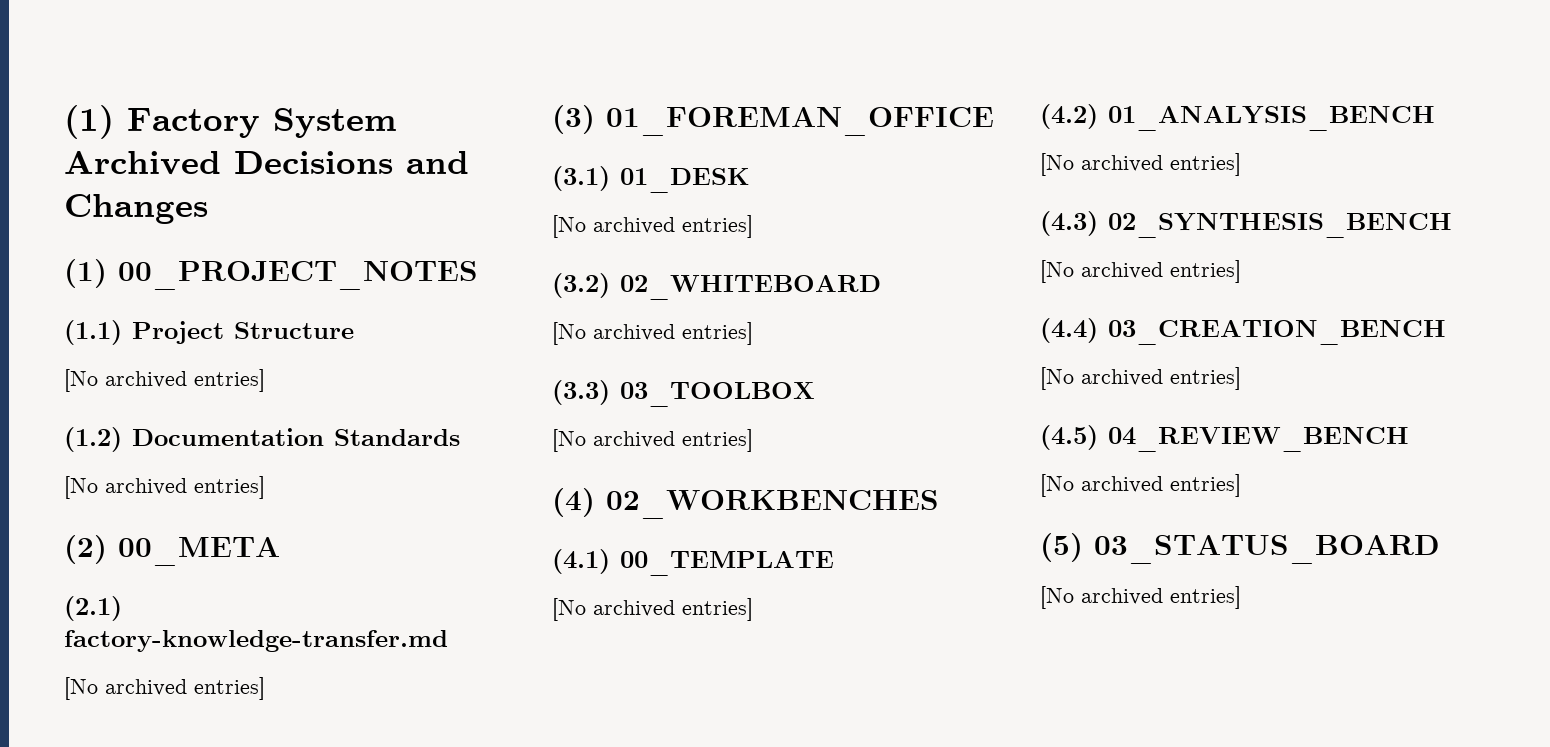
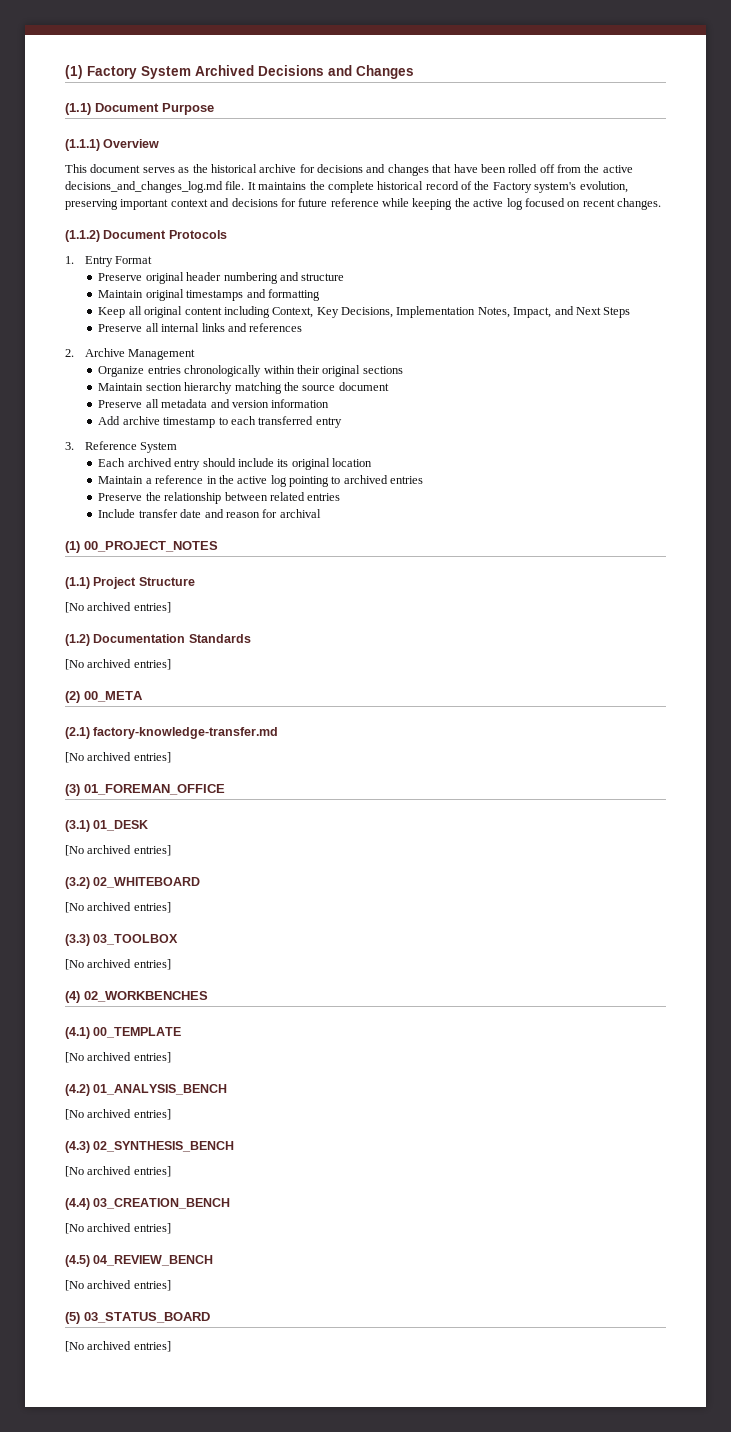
(208, 209) none -> [65,103,214,115] [65,139,160,151] [65,164,633,176] [65,181,628,193] [65,198,661,210] [65,230,227,242] [65,256,153,267] [98,272,345,284] [98,289,320,301] [98,306,631,318] [98,323,303,332] [65,348,196,360] [98,365,403,377] [98,382,389,394] [98,399,330,408] [98,416,342,428] [65,441,178,453] [98,458,373,470] [98,475,424,487] [98,492,341,504] [98,509,321,518] // (1.1) Document Purpose // (1.1.1) Overview // This document serves as the historical archive for decisions and changes that have been rolled off from the active decisions_and_changes_log.md file. It maintains the complete historical record of the Factory system's evolution, preserving important context and decisions for future reference while keeping the active log focused on recent changes. // (1.1.2) Document Protocols // 1. Entry Format // Preserve original header numbering and structure // Maintain original timestamps and formatting // Keep all original content including Context, Key Decisions, Implementation Notes, Impact, and Next Steps // Preserve all internal links and references // 2. Archive Management // Organize entries chronologically within their original sections // Maintain section hierarchy matching the source document // Preserve all metadata and version information // Add archive timestamp to each transferred entry // 3. Reference System // Each archived entry should include its original location // Maintain a reference in the active log pointing to archived entries // Preserve the relationship between related entries // Include transfer date and reason for archival

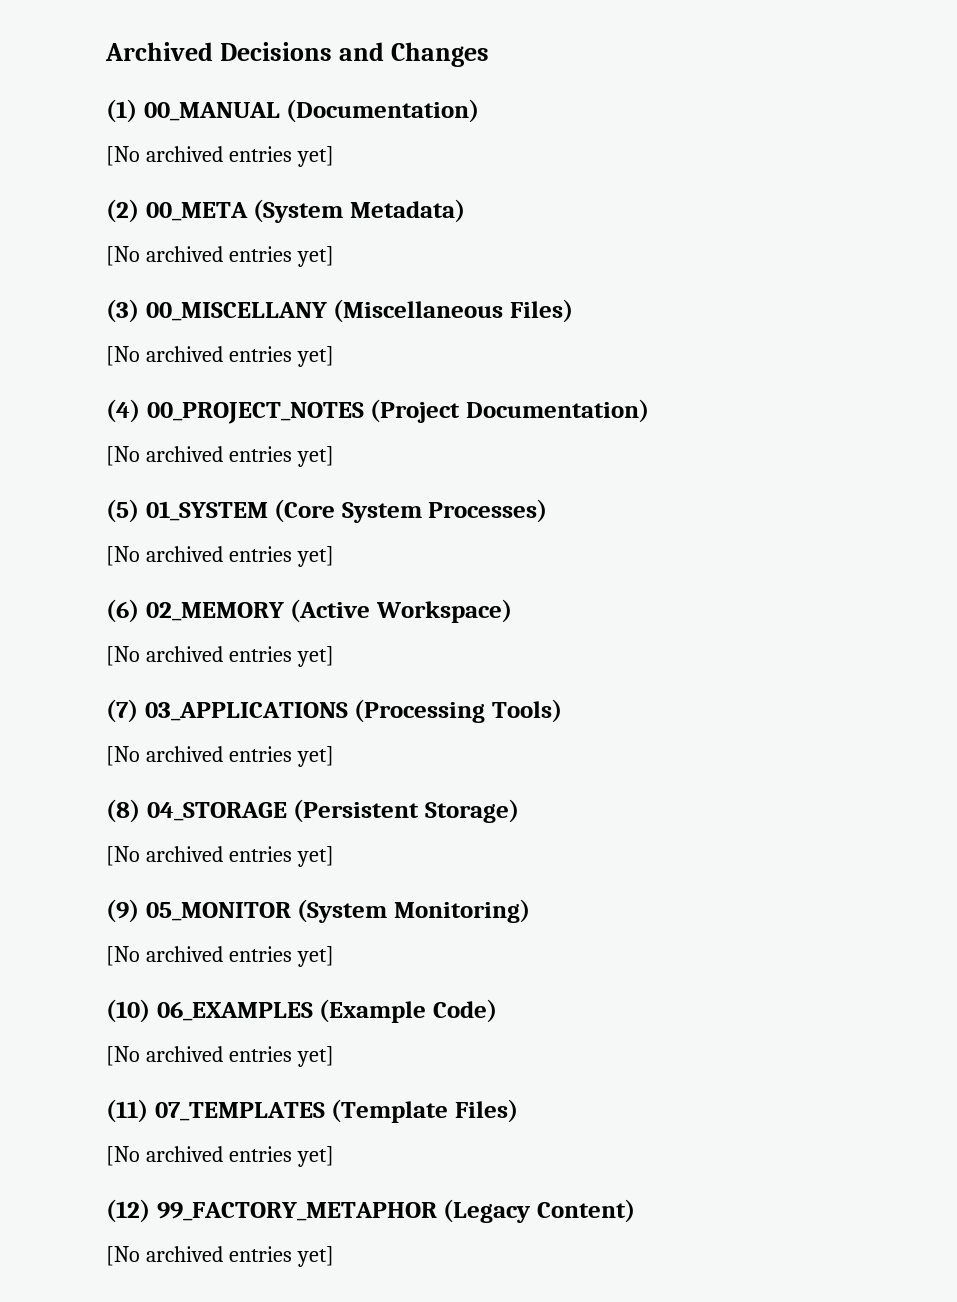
[65,65,191,79] (1) Factory System -> (105, 51) none
[65,103,214,115] [65,139,160,151] [65,164,633,176] [65,181,628,193] [65,198,661,210] [65,230,227,242] [65,256,153,267] [98,272,345,284] [98,289,320,301] [98,306,631,318] [98,323,303,332] [65,348,196,360] [98,365,403,377] [98,382,389,394] [98,399,330,408] [98,416,342,428] [65,441,178,453] [98,458,373,470] [98,475,424,487] [98,492,341,504] [98,509,321,518] [65,541,218,553] [65,577,195,589] [65,602,171,613] [65,634,251,646] [65,659,171,670] [65,691,143,703] [65,727,279,739] [65,752,171,763] [65,784,225,796] [65,820,149,832] [65,845,171,856] [65,877,201,889] [65,902,171,913] [65,934,179,946] [65,959,171,970] [65,991,208,1003] [65,1027,182,1039] [65,1052,171,1063] [65,1084,228,1096] [65,1109,171,1120] [65,1141,235,1153] [65,1166,171,1177] [65,1198,231,1210] [65,1223,171,1234] [65,1255,214,1267] [65,1280,171,1291] [65,1312,210,1324] [65,1341,171,1352] (1.1) Document Purpose // (1.1.1) Overview // This document serves as the historical archive for decisions and changes that have been rolled off from the active decisions_and_changes_log.md file. It maintains the complete historical record of the Factory system's evolution, preserving important context and decisions for future reference while keeping the active log focused on recent changes. // (1.1.2) Document Protocols // 1. Entry Format // Preserve original header numbering and structure // Maintain original timestamps and formatting // Keep all original content including Context, Key Decisions, Implementation Notes, Impact, and Next Steps // Preserve all internal links and references // 2. Archive Management // Organize entries chronologically within their original sections // Maintain section hierarchy matching the source document // Preserve all metadata and version information // Add archive timestamp to each transferred entry // 3. Reference System // Each archived entry should include its original location // Maintain a reference in the active log pointing to archived entries // Preserve the relationship between related entries // Include transfer date and reason for archival // (1) 00_PROJECT_NOTES // (1.1) Project Structure // [No archived entries] // (1.2) Documentation Standards // [No archived entries] // (2) 00_META // (2.1) factory-knowledge-transfer.md // [No archived entries] // (3) 01_FOREMAN_OFFICE // (3.1) 01_DESK // [No archived entries] // (3.2) 02_WHITEBOARD // [No archived entries] // (3.3) 03_TOOLBOX // [No archived entries] // (4) 02_WORKBENCHES // (4.1) 00_TEMPLATE // [No archived entries] // (4.2) 01_ANALYSIS_BENCH // [No archived entries] // (4.3) 02_SYNTHESIS_BENCH // [No archived entries] // (4.4) 03_CREATION_BENCH // [No archived entries] // (4.5) 04_REVIEW_BENCH // [No archived entries] // (5) 03_STATUS_BOARD // [No archived entries] -> [106,99,480,123] [106,146,334,167] [106,199,465,223] [106,246,334,267] [106,299,573,323] [106,346,334,367] [106,399,649,424] [106,446,334,467] [106,499,548,523] [106,546,334,567] [106,599,512,623] [106,646,334,667] [106,699,562,723] [106,746,334,767] [106,799,519,823] [106,846,334,867] [106,899,530,923] [106,946,334,967] [106,999,497,1023] [106,1046,334,1067] [106,1099,518,1123] [106,1146,334,1167] [106,1199,635,1223] [106,1246,334,1267] (1) 00_MANUAL (Documentation) // [No archived entries yet] // (2) 00_META (System Metadata) // [No archived entries yet] // (3) 00_MISCELLANY (Miscellaneous Files) // [No archived entries yet] // (4) 00_PROJECT_NOTES (Project Documentation) // [No archived entries yet] // (5) 01_SYSTEM (Core System Processes) // [No archived entries yet] // (6) 02_MEMORY (Active Workspace) // [No archived entries yet] // (7) 03_APPLICATIONS (Processing Tools) // [No archived entries yet] // (8) 04_STORAGE (Persistent Storage) // [No archived entries yet] // (9) 05_MONITOR (System Monitoring) // [No archived entries yet] // (10) 06_EXAMPLES (Example Code) // [No archived entries yet] // (11) 07_TEMPLATES (Template Files) // [No archived entries yet] // (12) 99_FACTORY_METAPHOR (Legacy Content) // [No archived entries yet]

